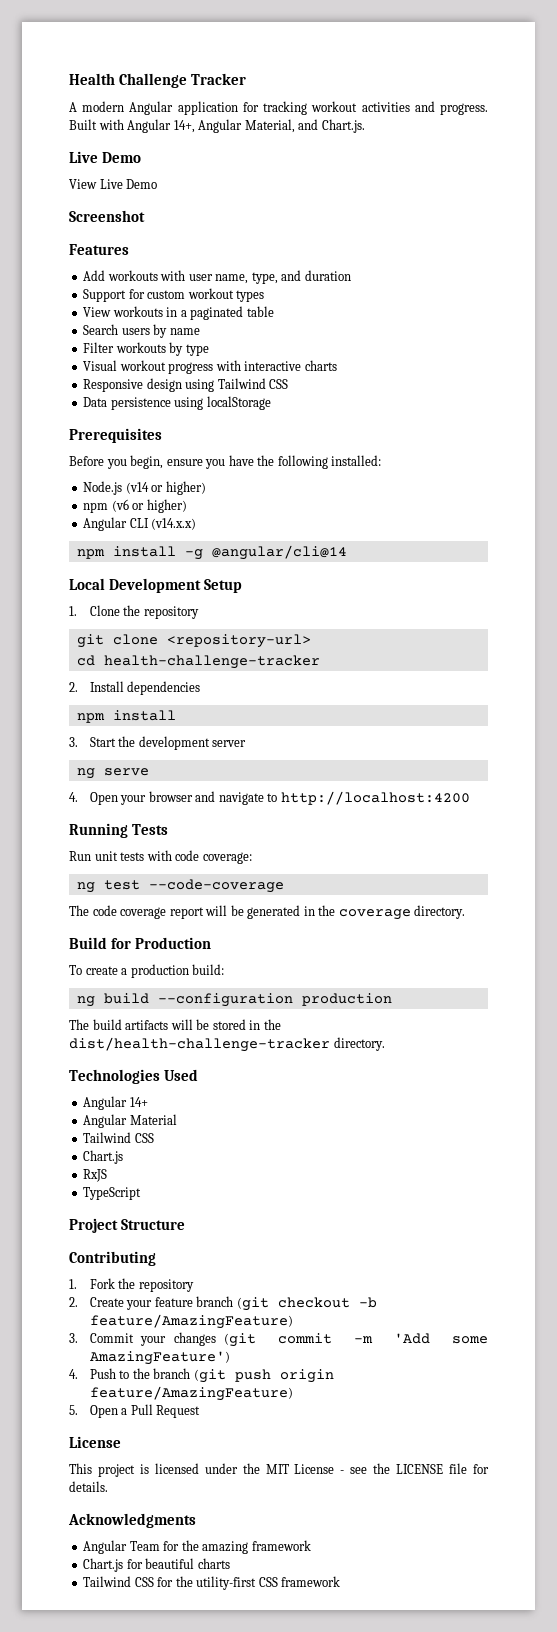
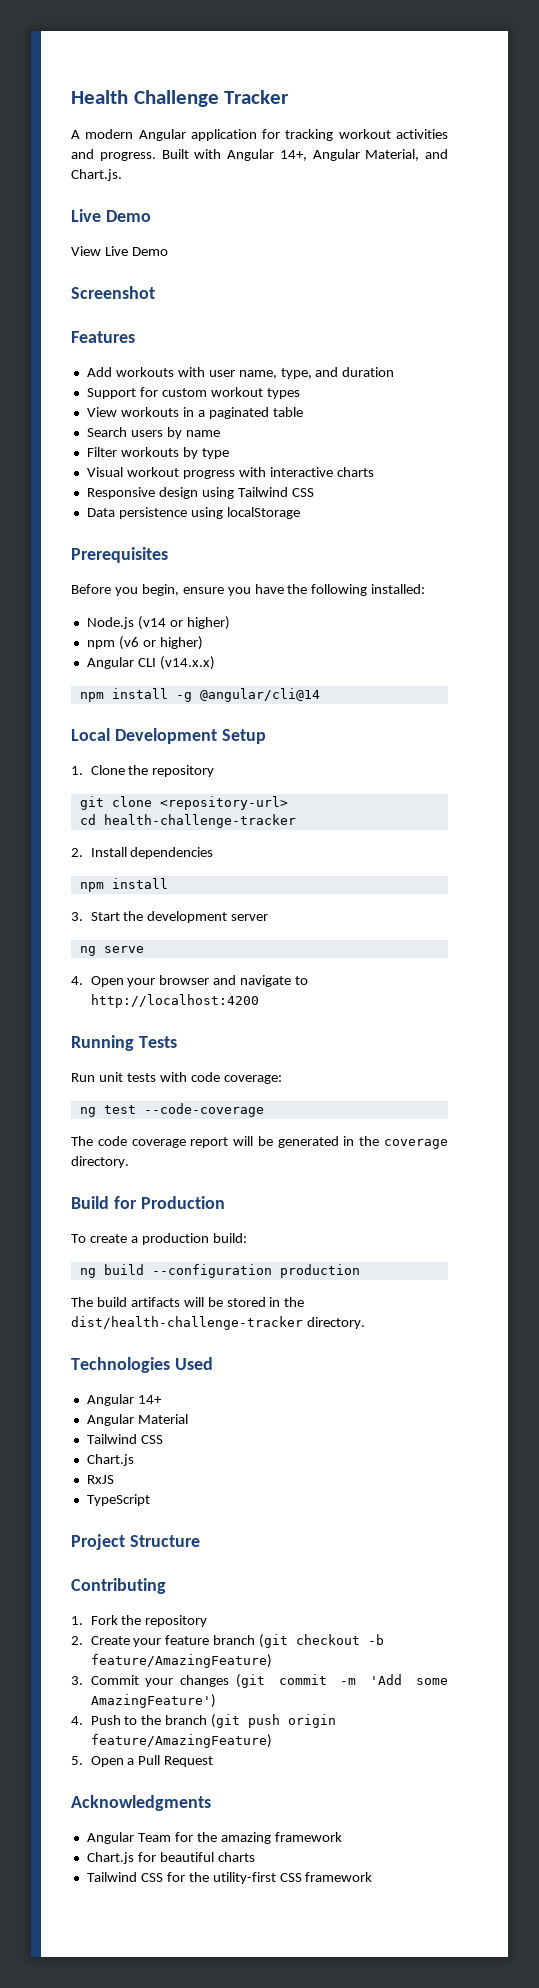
[69,1436,121,1448] [69,1463,489,1477] [69,1481,108,1492] // License // This project is licensed under the MIT License - see the LICENSE file for details. -> (214, 1761) none

